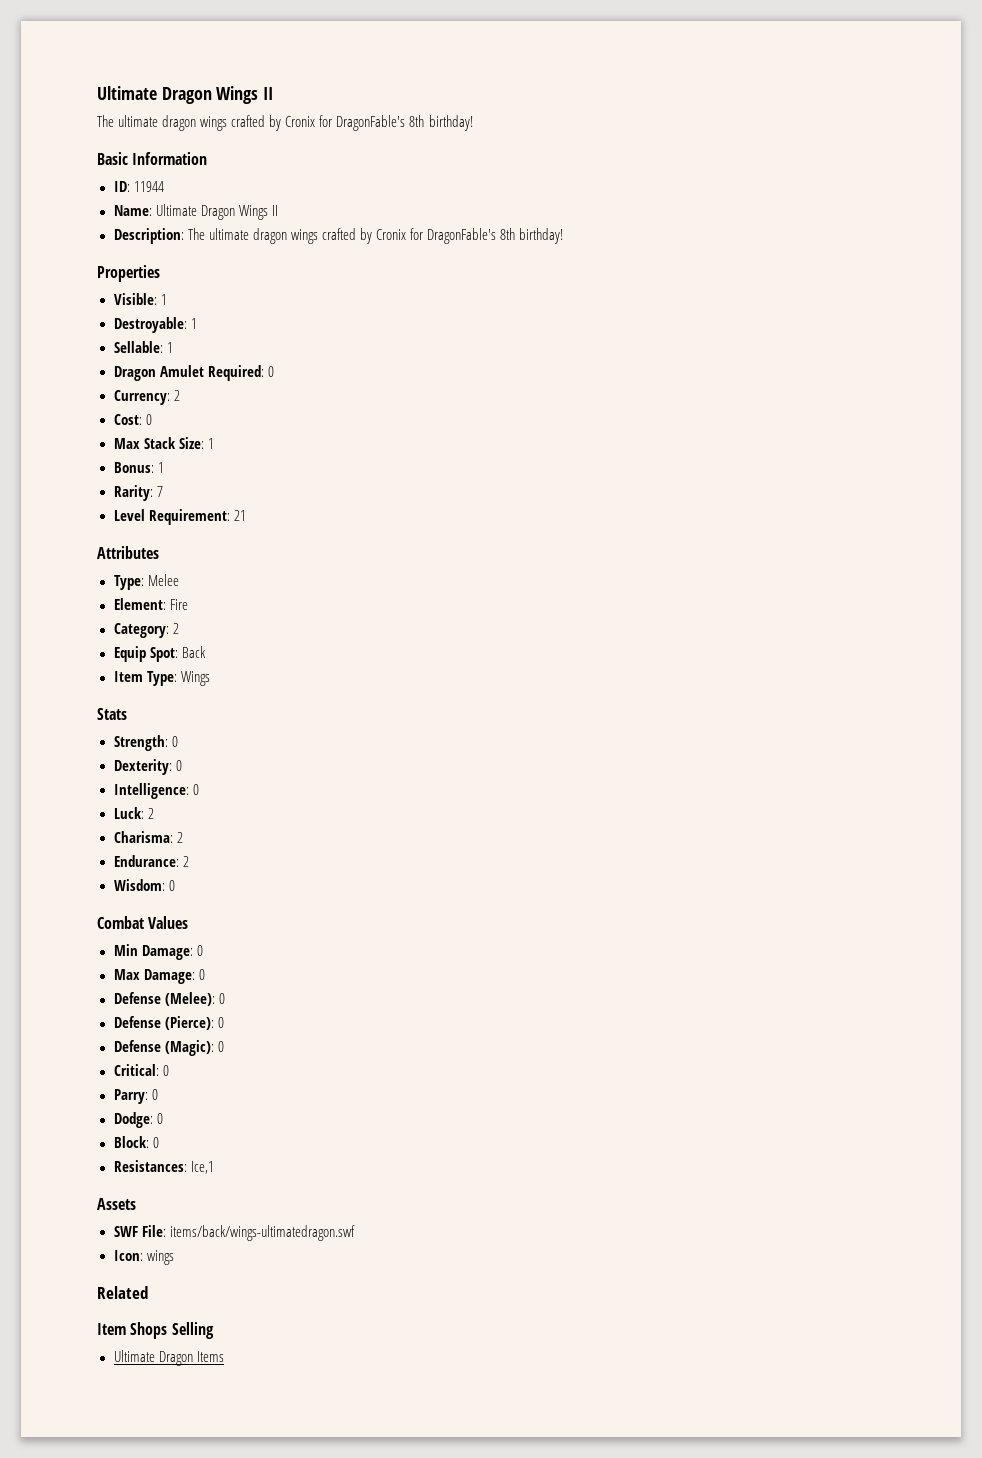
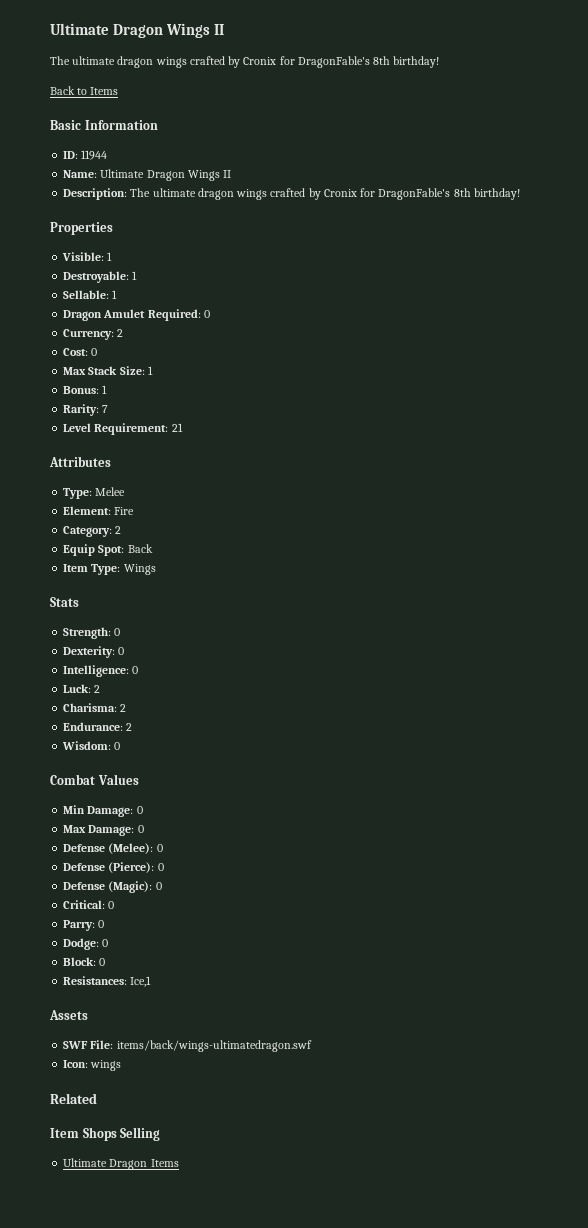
(473, 123) none -> [50,86,119,95] // Back to Items

